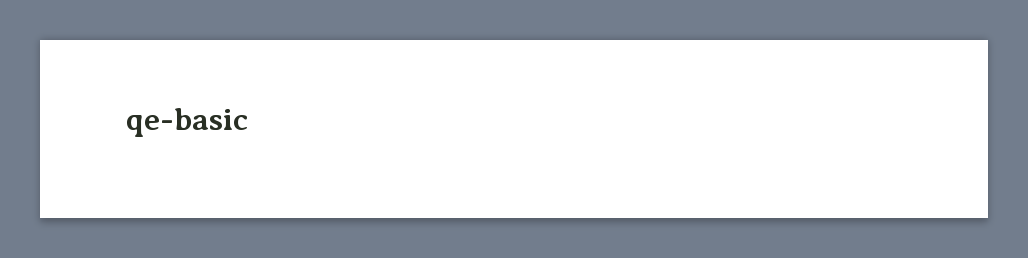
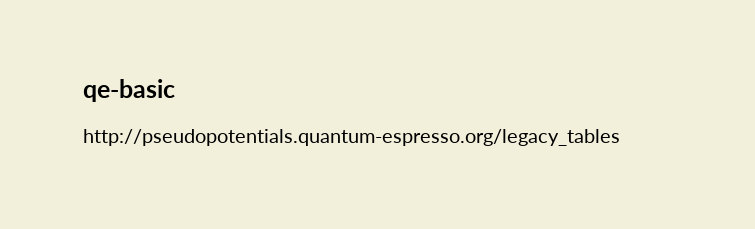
(248, 122) none -> [83,129,620,146] // http://pseudopotentials.quantum-espresso.org/legacy_tables

